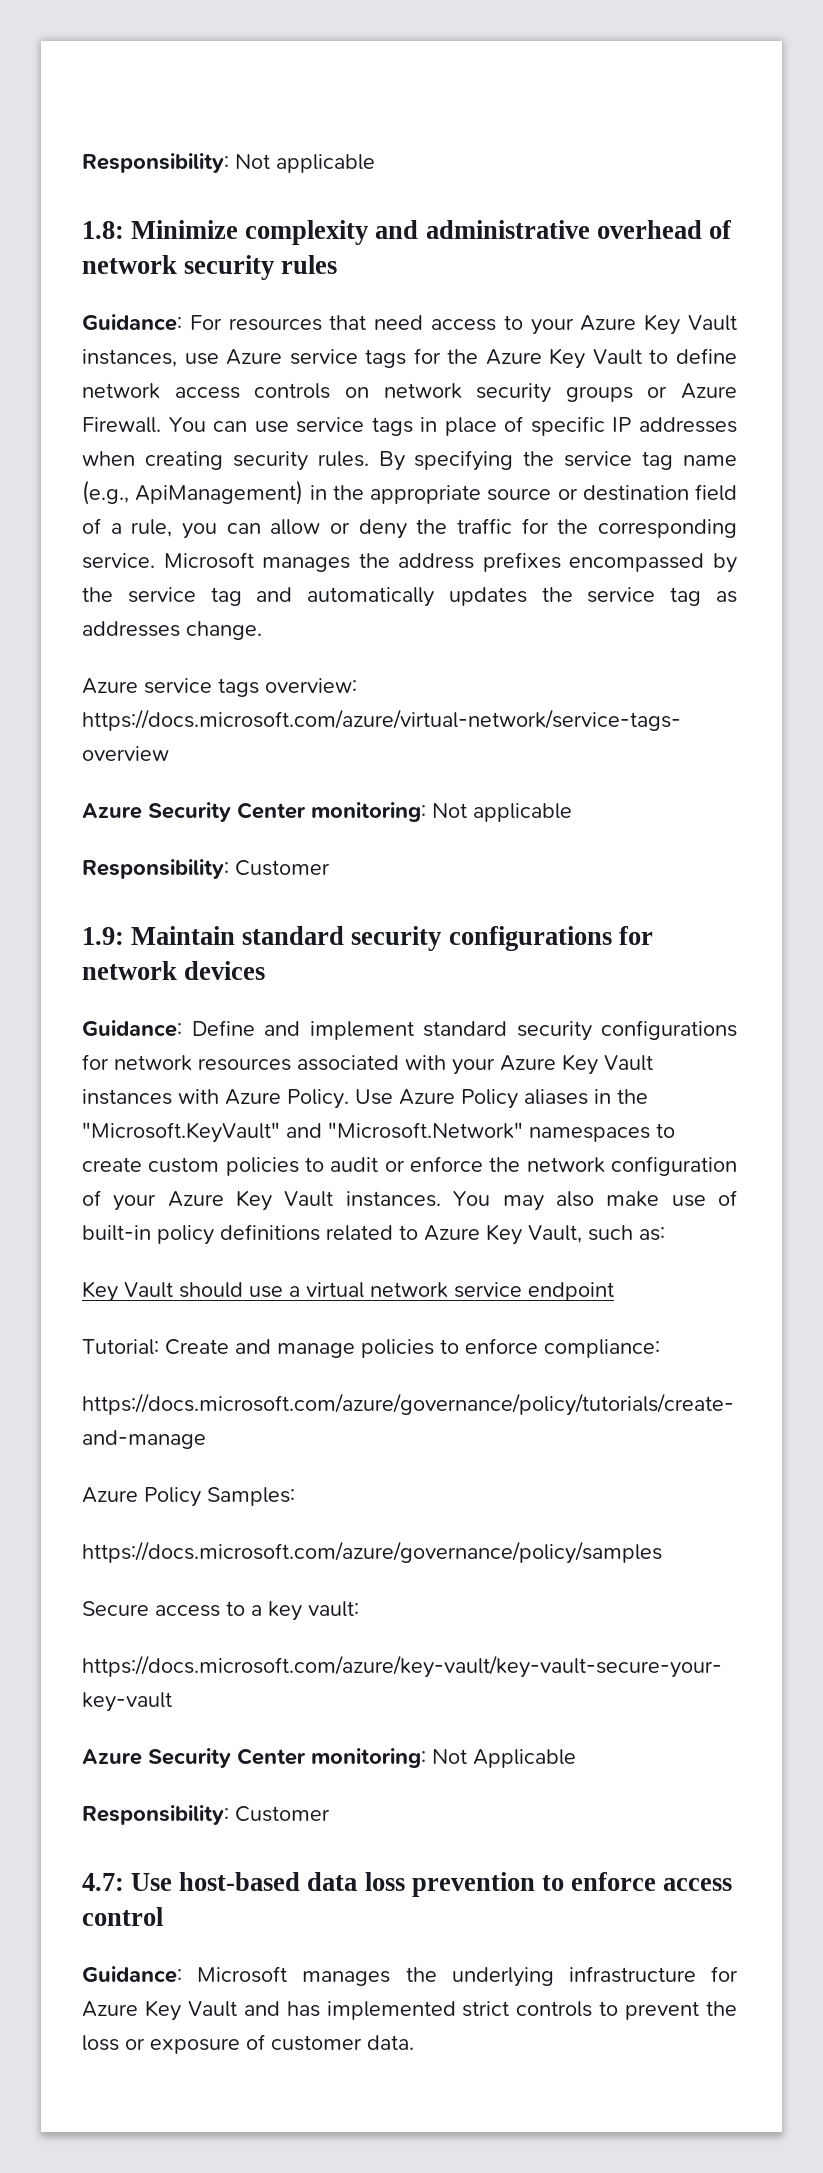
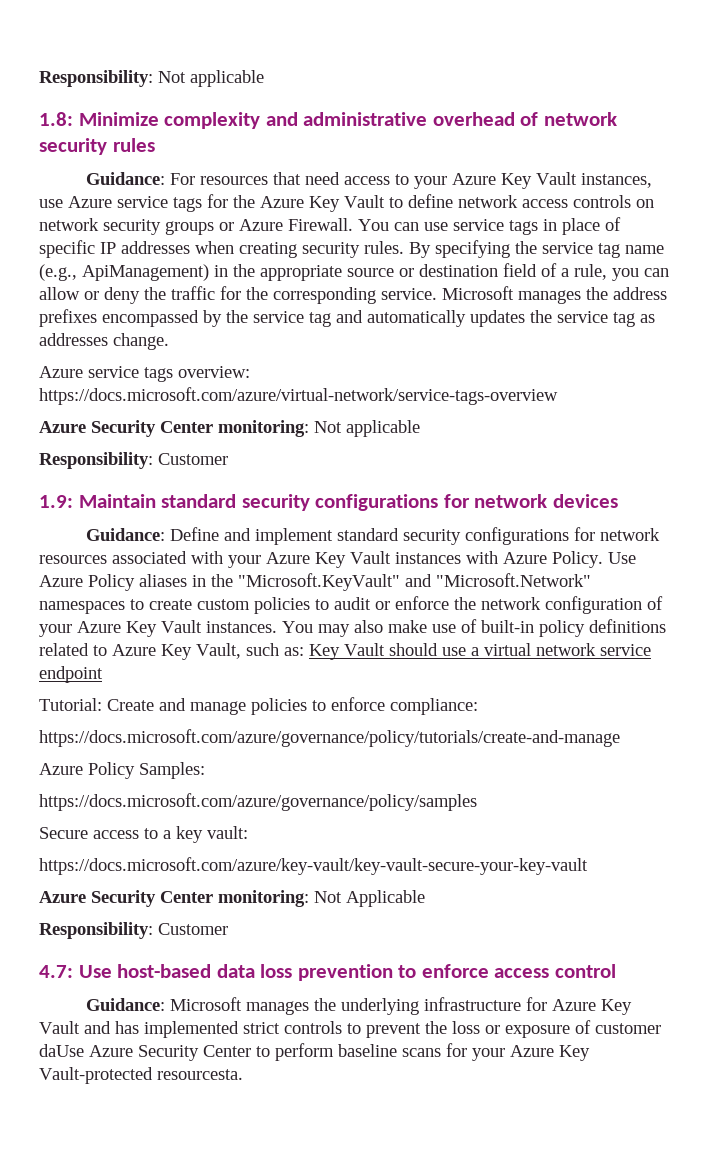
(665, 1234) // -> (304, 651) none
[367,2035,414,2050] data. -> [39,1043,590,1061] [39,1067,243,1084] daUse Azure Security Center to perform baseline scans for your Azure Key Vault-protected resourcesta.

